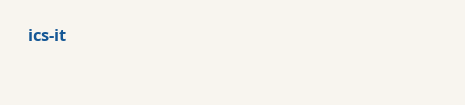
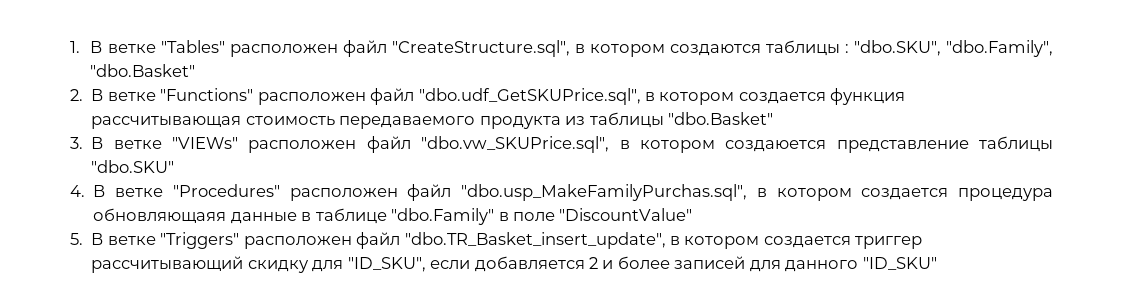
[28,29,66,41] ics-it -> [70,40,1054,57] [90,64,196,77] [70,88,906,105] [91,112,773,129] [70,136,1053,153] [91,160,175,173] [70,184,1053,201] [93,208,693,225] [70,232,923,249] [91,256,937,273] 1. В ветке "Tables" расположен файл "CreateStructure.sql", в котором создаются таблицы : "dbo.SKU", "dbo.Family", "dbo.Basket" // 2. В ветке "Functions" расположен файл "dbo.udf_GetSKUPrice.sql", в котором создается функция рассчитывающая стоимость передаваемого продукта из таблицы "dbo.Basket" // 3. В ветке "VIEWs" расположен файл "dbo.vw_SKUPrice.sql", в котором создаюется представление таблицы "dbo.SKU" // 4. В ветке "Procedures" расположен файл "dbo.usp_MakeFamilyPurchas.sql", в котором создается процедура обновляющаяя данные в таблице "dbo.Family" в поле "DiscountValue" // 5. В ветке "Triggers" расположен файл "dbo.TR_Basket_insert_update", в котором создается триггер рассчитывающий скидку для "ID_SKU", если добавляется 2 и более записей для данного "ID_SKU"

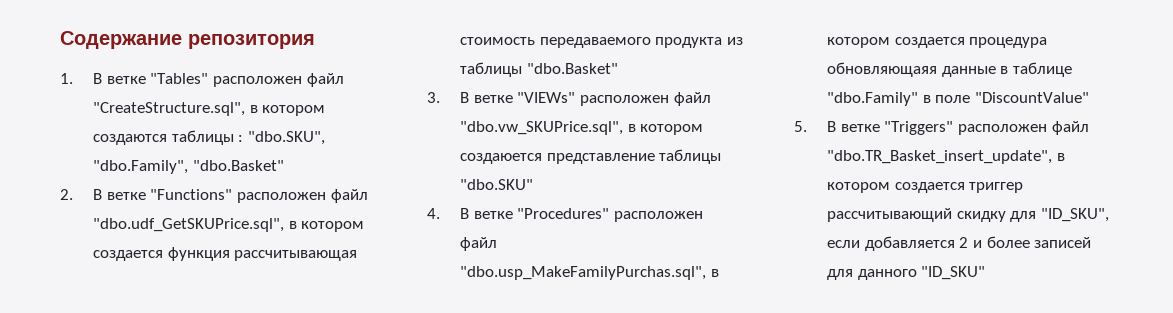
(70, 47) none -> [60,31,315,49] Содержание репозитория //

